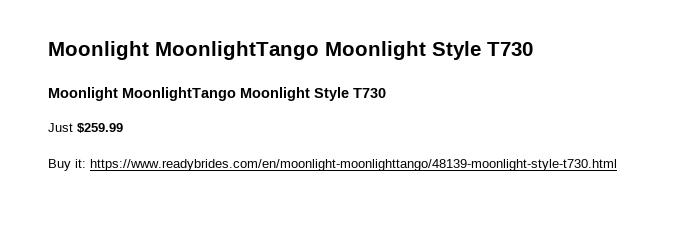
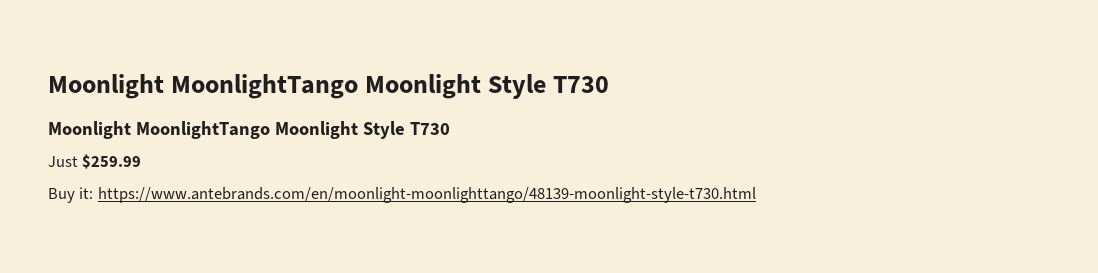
[90,159,617,171] https://www.readybrides.com/en/moonlight-moonlighttango/48139-moonlight-style-t730.html -> [97,187,756,203] https://www.antebrands.com/en/moonlight-moonlighttango/48139-moonlight-style-t730.html

